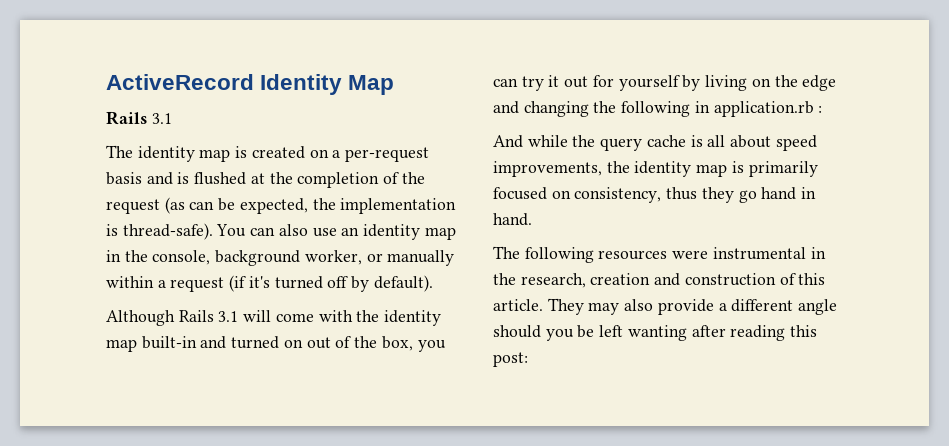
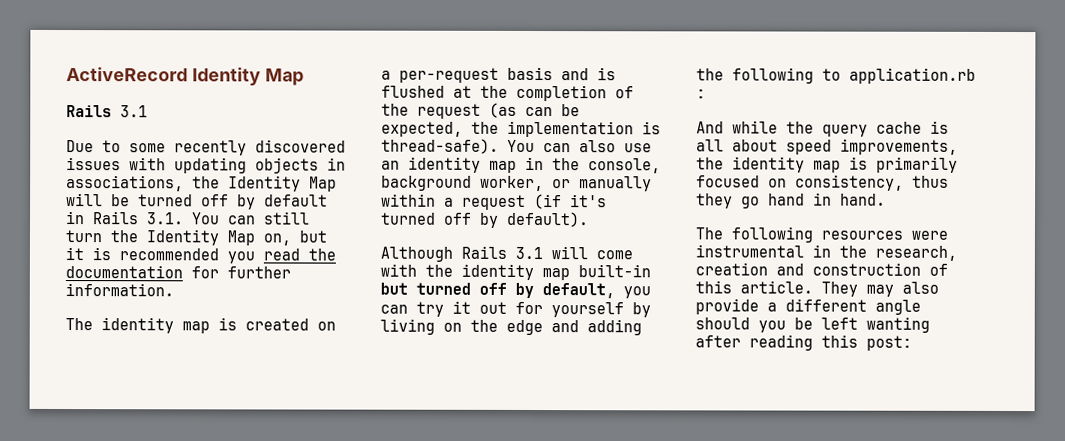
(172, 118) none -> [66,139,346,156] [66,157,346,174] [66,175,337,192] [66,193,328,210] [65,211,310,225] [65,229,327,246] [65,247,336,264] [65,265,291,279] [65,283,174,297] // Due to some recently discovered issues with updating objects in associations, the Identity Map will be turned off by default in Rails 3.1. You can still turn the Identity Map on, but it is recommended you read the documentation for further information.
[200,336,413,351] and turned on out of the box, -> [380,282,615,299] but turned off by default,
[523,101,589,117] changing -> [587,319,642,336] adding
[694,101,710,113] in -> [822,68,841,81] to

